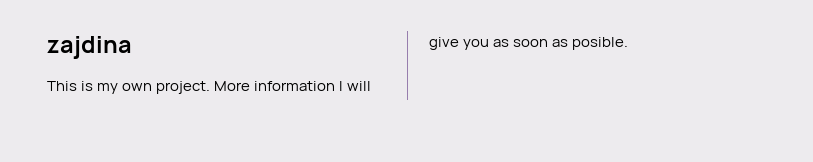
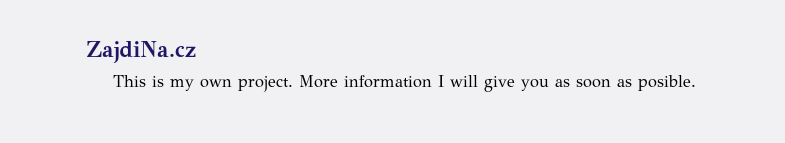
[47,36,132,59] zajdina -> [86,41,196,63] ZajdiNa.cz

